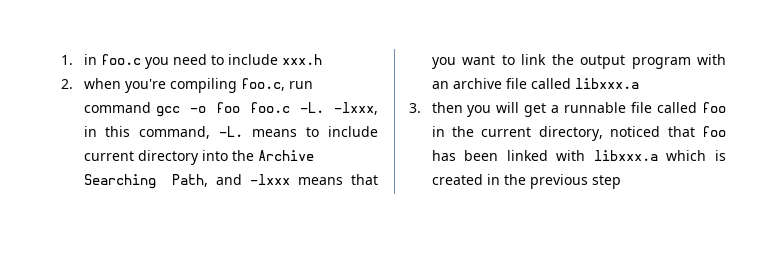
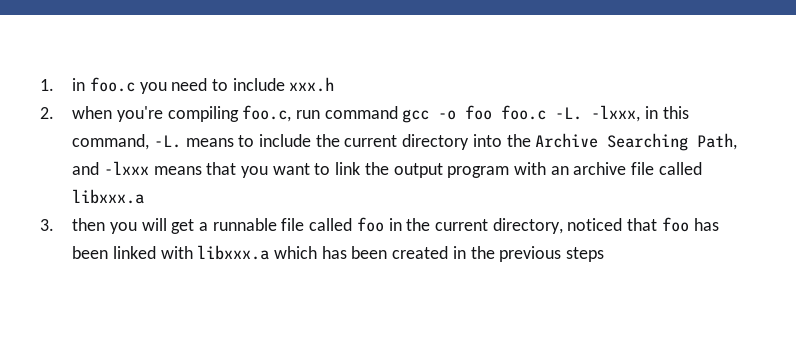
(378, 131) none -> [315,134,340,147] the
[715,150,726,161] is -> [321,246,388,259] has been
[591,175,621,189] step -> [566,247,605,262] steps

